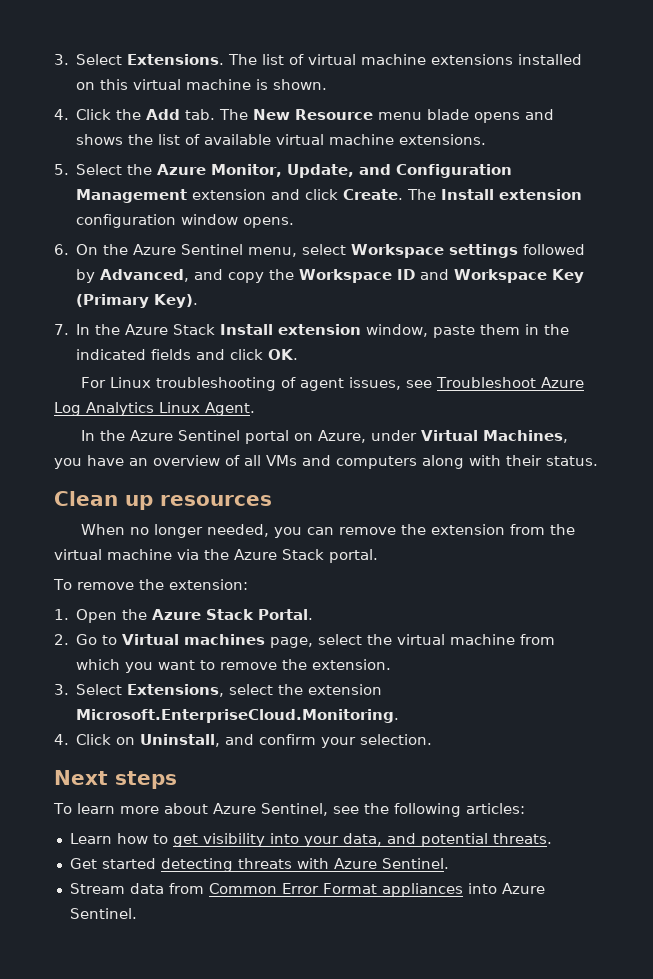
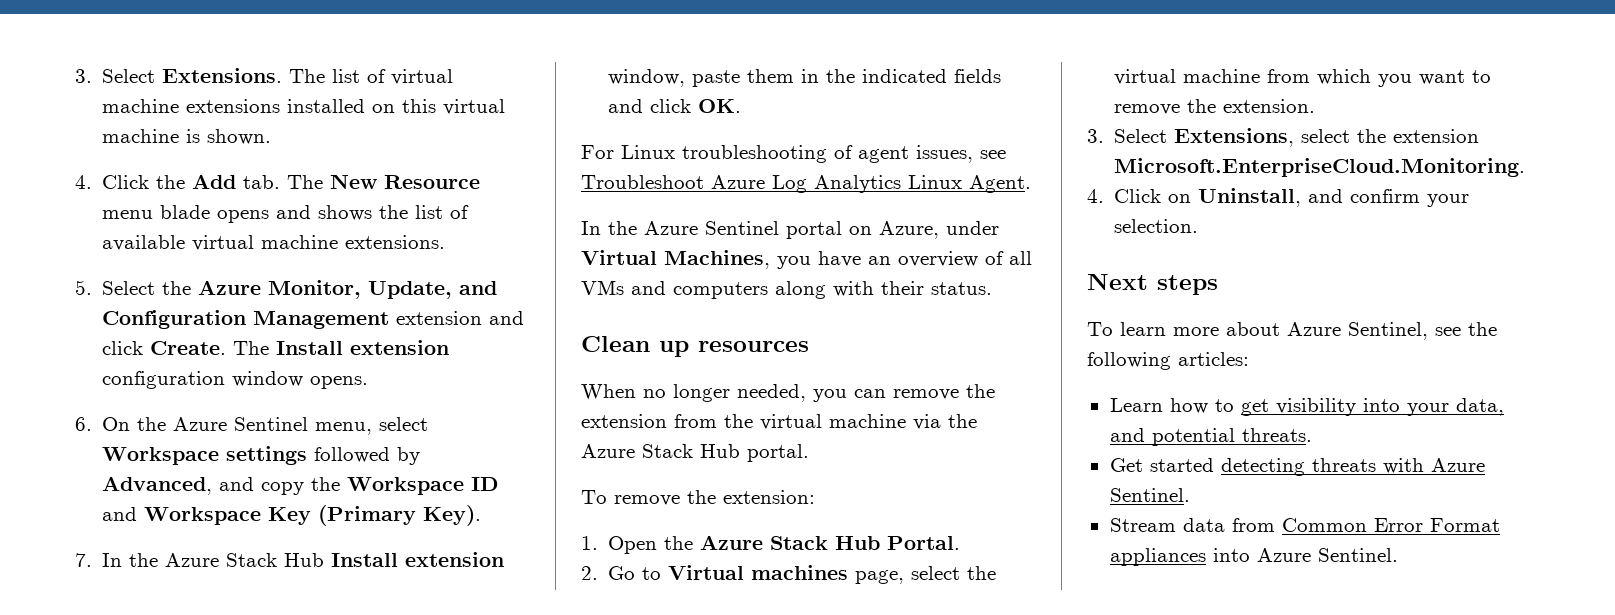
(216, 329) none -> [284,553,325,567] Hub
(324, 554) none -> [700,444,740,458] Hub
(255, 614) none -> [835,536,881,550] Hub

